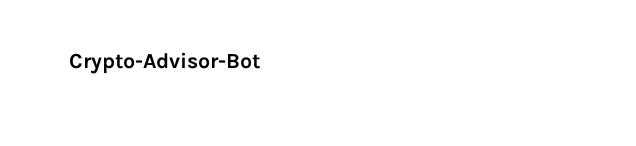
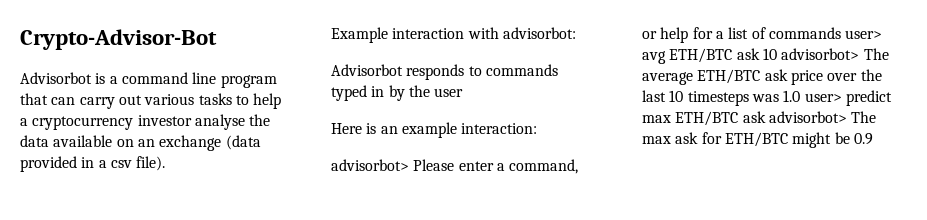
(260, 63) none -> [20,72,277,88] [20,93,282,109] [20,114,271,130] [20,135,261,151] [20,156,166,172] [331,27,576,43] [331,64,558,80] [331,85,464,101] [331,122,538,138] [331,159,579,174] [642,27,883,43] [642,48,889,64] [642,69,882,85] [642,90,892,106] [642,111,877,126] [642,132,873,148] // Advisorbot is a command line program that can carry out various tasks to help a cryptocurrency investor analyse the data available on an exchange (data provided in a csv file). // Example interaction with advisorbot: // Advisorbot responds to commands typed in by the user // Here is an example interaction: // advisorbot> Please enter a command, or help for a list of commands user> avg ETH/BTC ask 10 advisorbot> The average ETH/BTC ask price over the last 10 timesteps was 1.0 user> predict max ETH/BTC ask advisorbot> The max ask for ETH/BTC might be 0.9

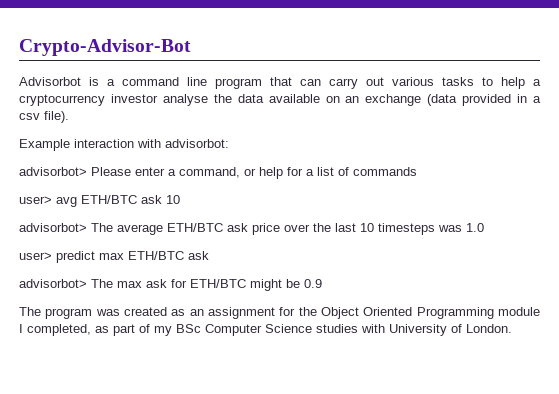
[331,64,558,80] [331,85,464,101] [331,122,538,138] // Advisorbot responds to commands typed in by the user // Here is an example interaction: -> (229, 143) none
(841, 33) none -> (417, 171) //
(777, 54) none -> (180, 199) //
(801, 96) none -> (484, 227) //
(766, 117) none -> (209, 255) //
(873, 139) none -> [19,307,540,319] [19,324,512,336] // The program was created as an assignment for the Object Oriented Programming module I completed, as part of my BSc Computer Science studies with University of London.

